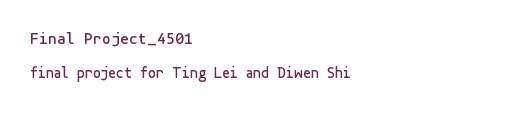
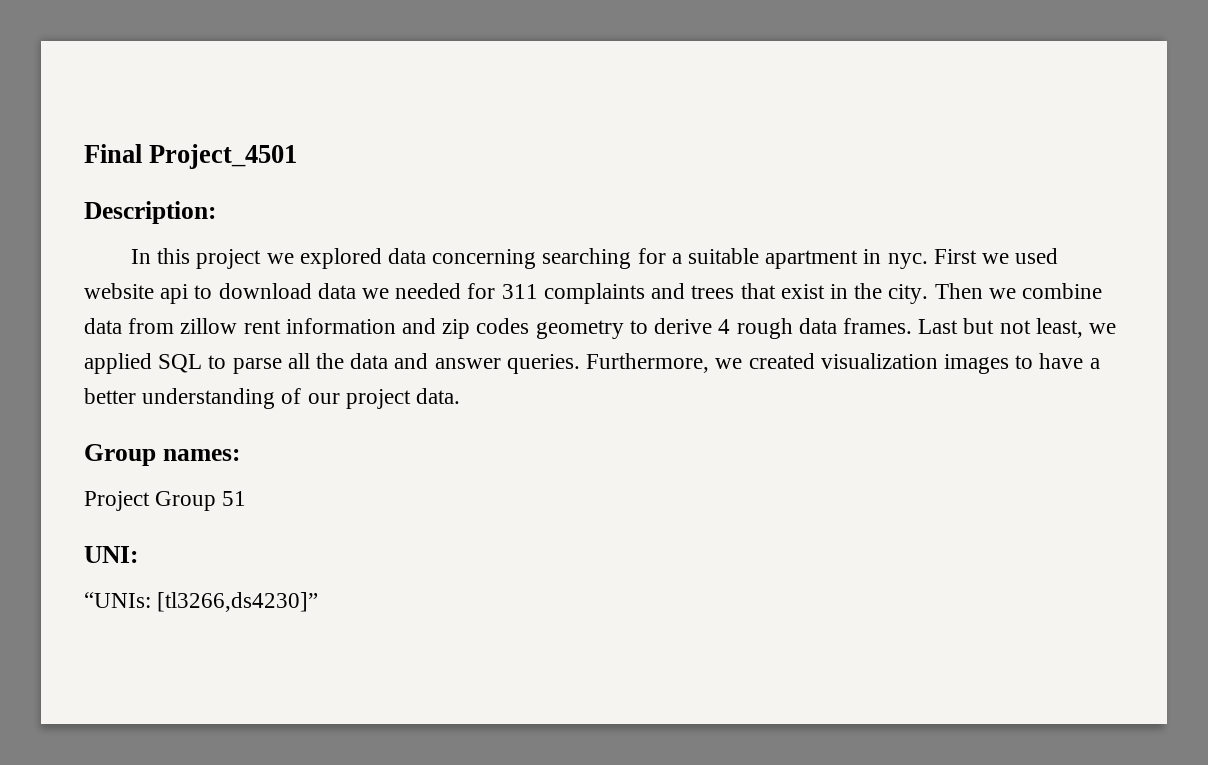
[30,66,351,82] final project for Ting Lei and Diwen Shi -> [84,201,216,224] [130,248,1059,269] [84,283,1102,304] [84,318,1116,339] [84,353,1100,374] [84,388,461,409] [84,444,240,466] [84,491,247,511] [84,546,138,563] [84,592,319,612] Description: // In this project we explored data concerning searching for a suitable apartment in nyc. First we used website api to download data we needed for 311 complaints and trees that exist in the city. Then we combine data from zillow rent information and zip codes geometry to derive 4 rough data frames. Last but not least, we applied SQL to parse all the data and answer queries. Furthermore, we created visualization images to have a better understanding of our project data. // Group names: // Project Group 51 // UNI: // “UNIs: [tl3266,ds4230]”

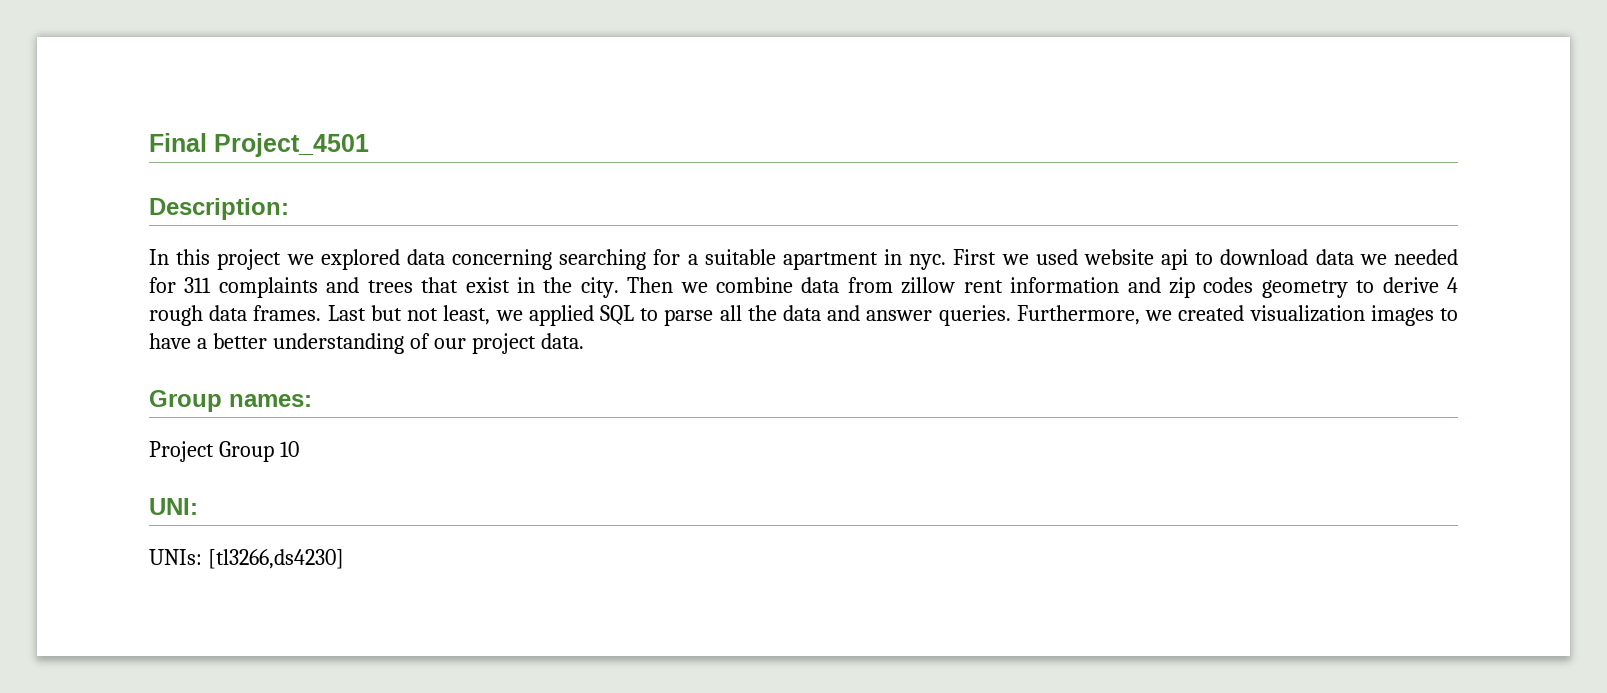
[222,491,247,506] 51 -> [279,441,299,457] 10
[84,592,319,612] “UNIs: [tl3266,ds4230]” -> [149,549,344,569] UNIs: [tl3266,ds4230]

